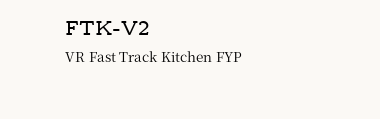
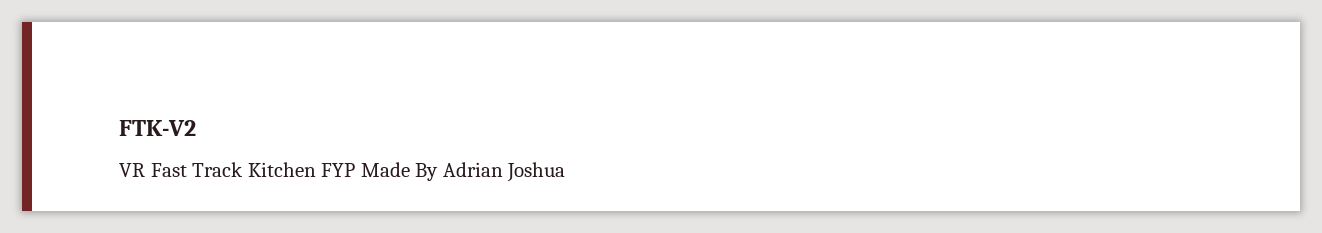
(242, 57) none -> [360,162,566,182] Made By Adrian Joshua

